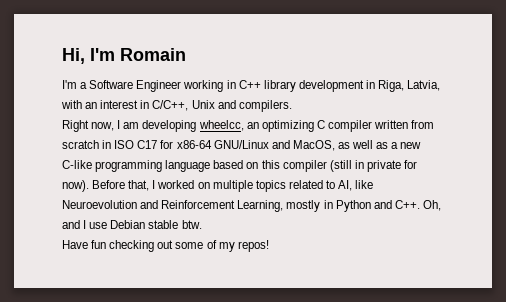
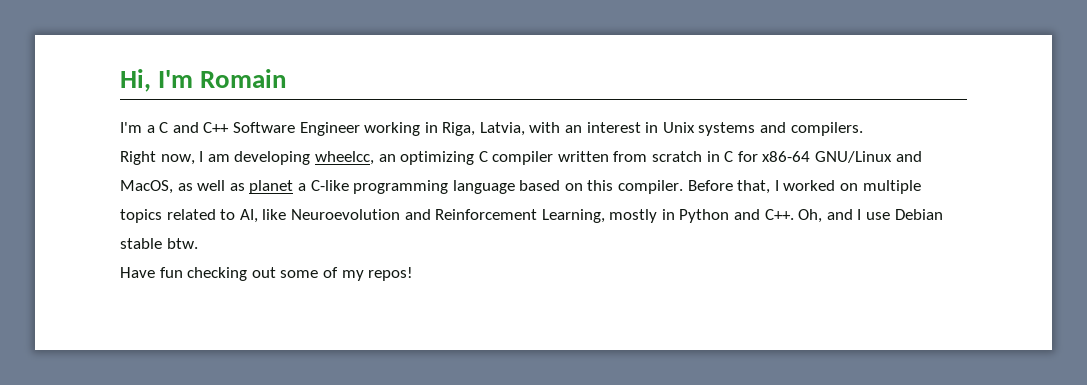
(88, 85) none -> [159,122,230,133] C and C++
[238,80,375,92] C++ library development in -> (438, 127) none
[152,100,215,111] C/C++, Unix -> [662,122,756,136] Unix systems
[114,140,158,149] ISO C17 -> [724,151,734,162] C
[391,142,422,149] a new -> [249,180,306,194] planet a
[282,160,418,172] [62,180,89,192] compiler (still in private for now). -> [618,180,684,194] compiler.

